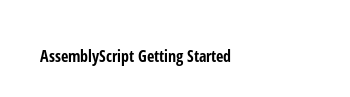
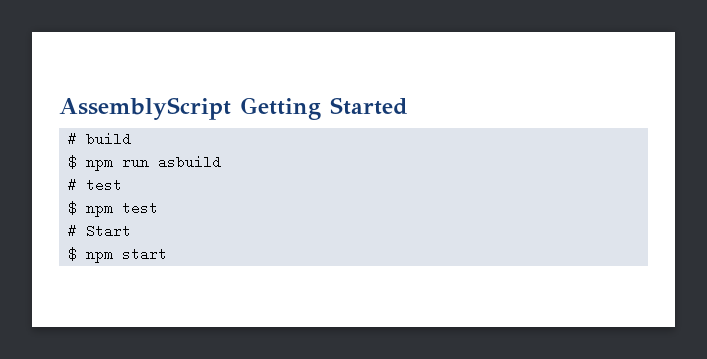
(232, 55) none -> [68,132,131,146] [68,155,221,171] [68,178,122,192] [68,201,158,217] [68,224,131,238] [68,247,167,263] // # build // $ npm run asbuild // # test // $ npm test // # Start // $ npm start

